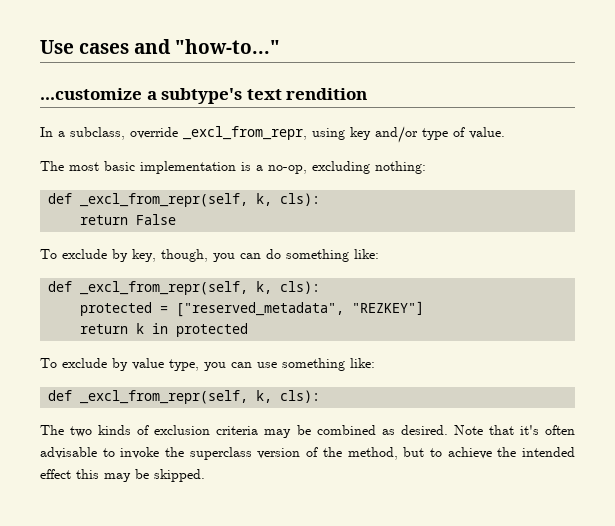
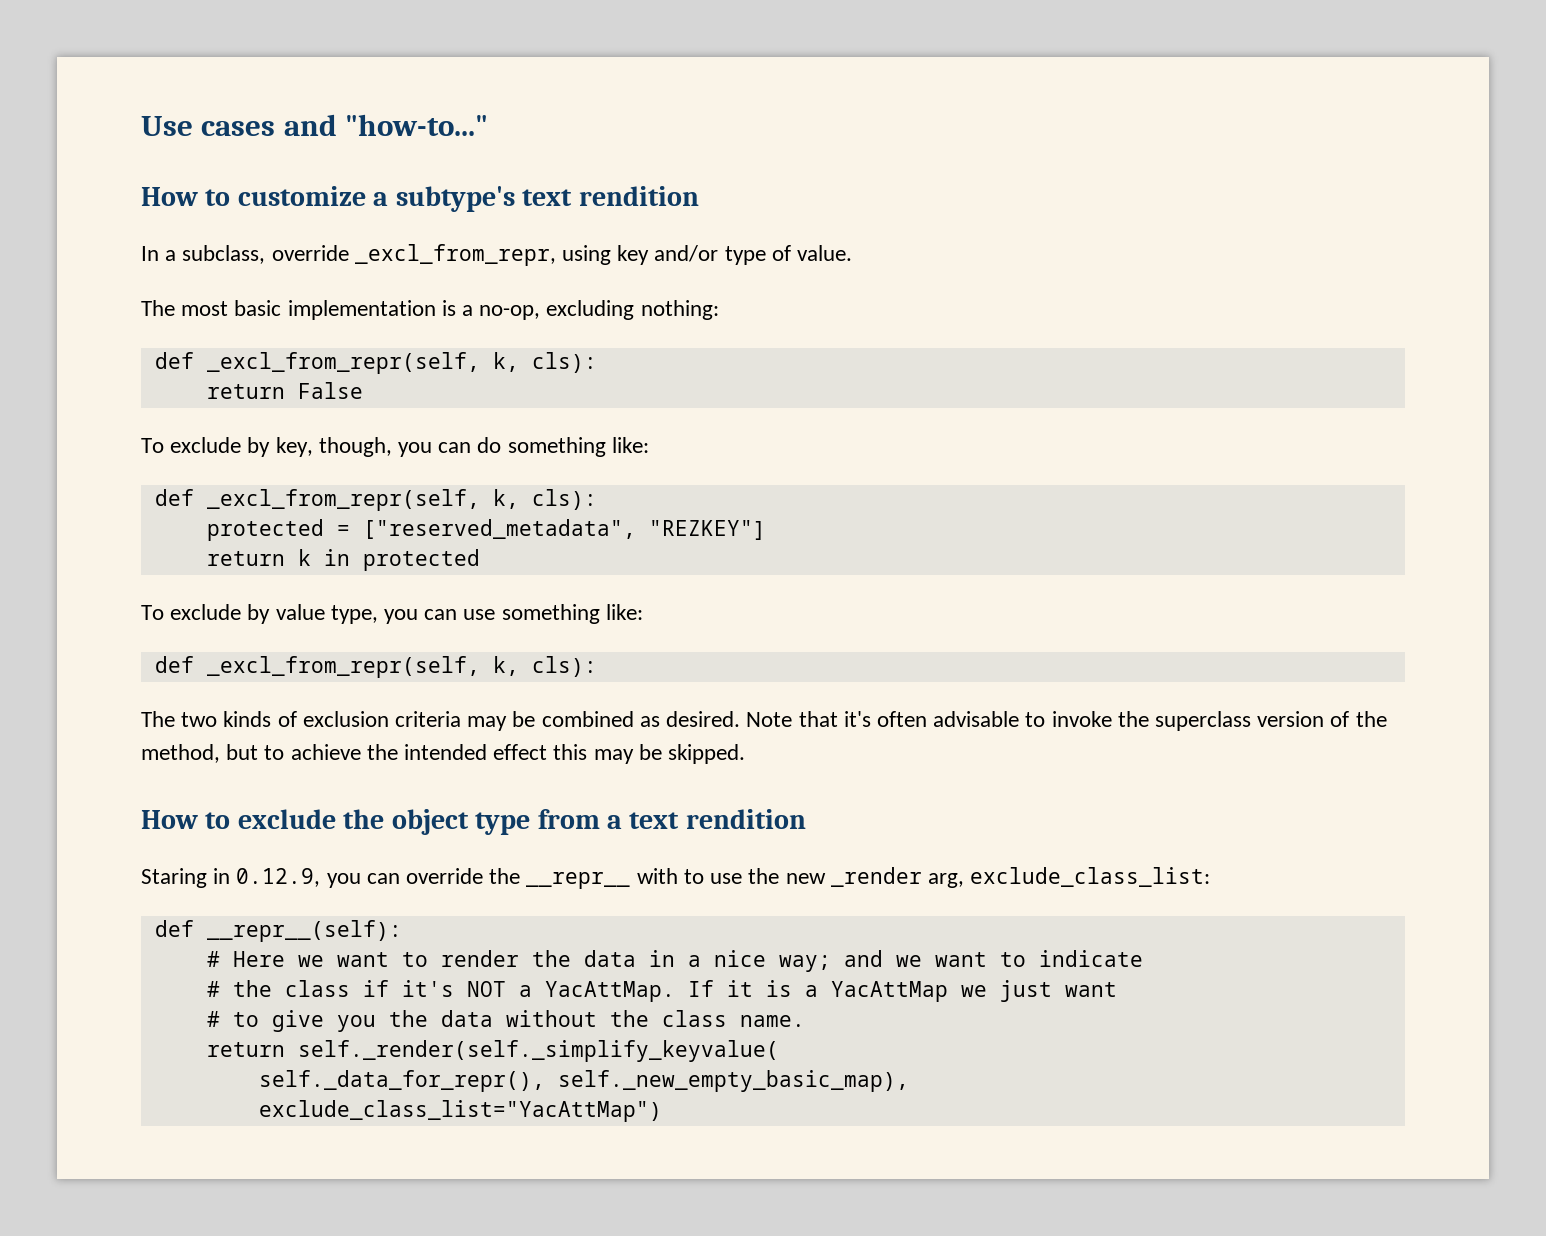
[40,88,142,100] ...customize -> [141,186,366,206] How to customize
(205, 475) none -> [141,809,806,835] [141,867,1211,889] [154,920,402,942] [206,950,1143,972] [206,980,1117,1002] [206,1010,805,1032] [206,1040,779,1062] [258,1070,909,1092] [258,1100,662,1122] // How to exclude the object type from a text rendition // Staring in 0.12.9, you can override the __repr__ with to use the new _render arg, exclude_class_list: // def __repr__(self): // # Here we want to render the data in a nice way; and we want to indicate // # the class if it's NOT a YacAttMap. If it is a YacAttMap we just want // # to give you the data without the class name. // return self._render(self._simplify_keyvalue( // self._data_for_repr(), self._new_empty_basic_map), // exclude_class_list="YacAttMap")

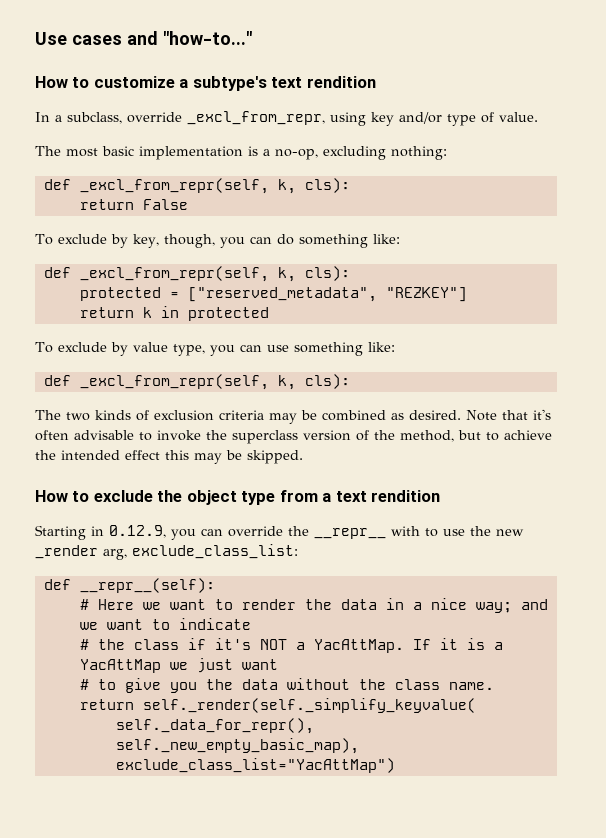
[141,868,207,888] Staring -> [35,525,86,540] Starting

